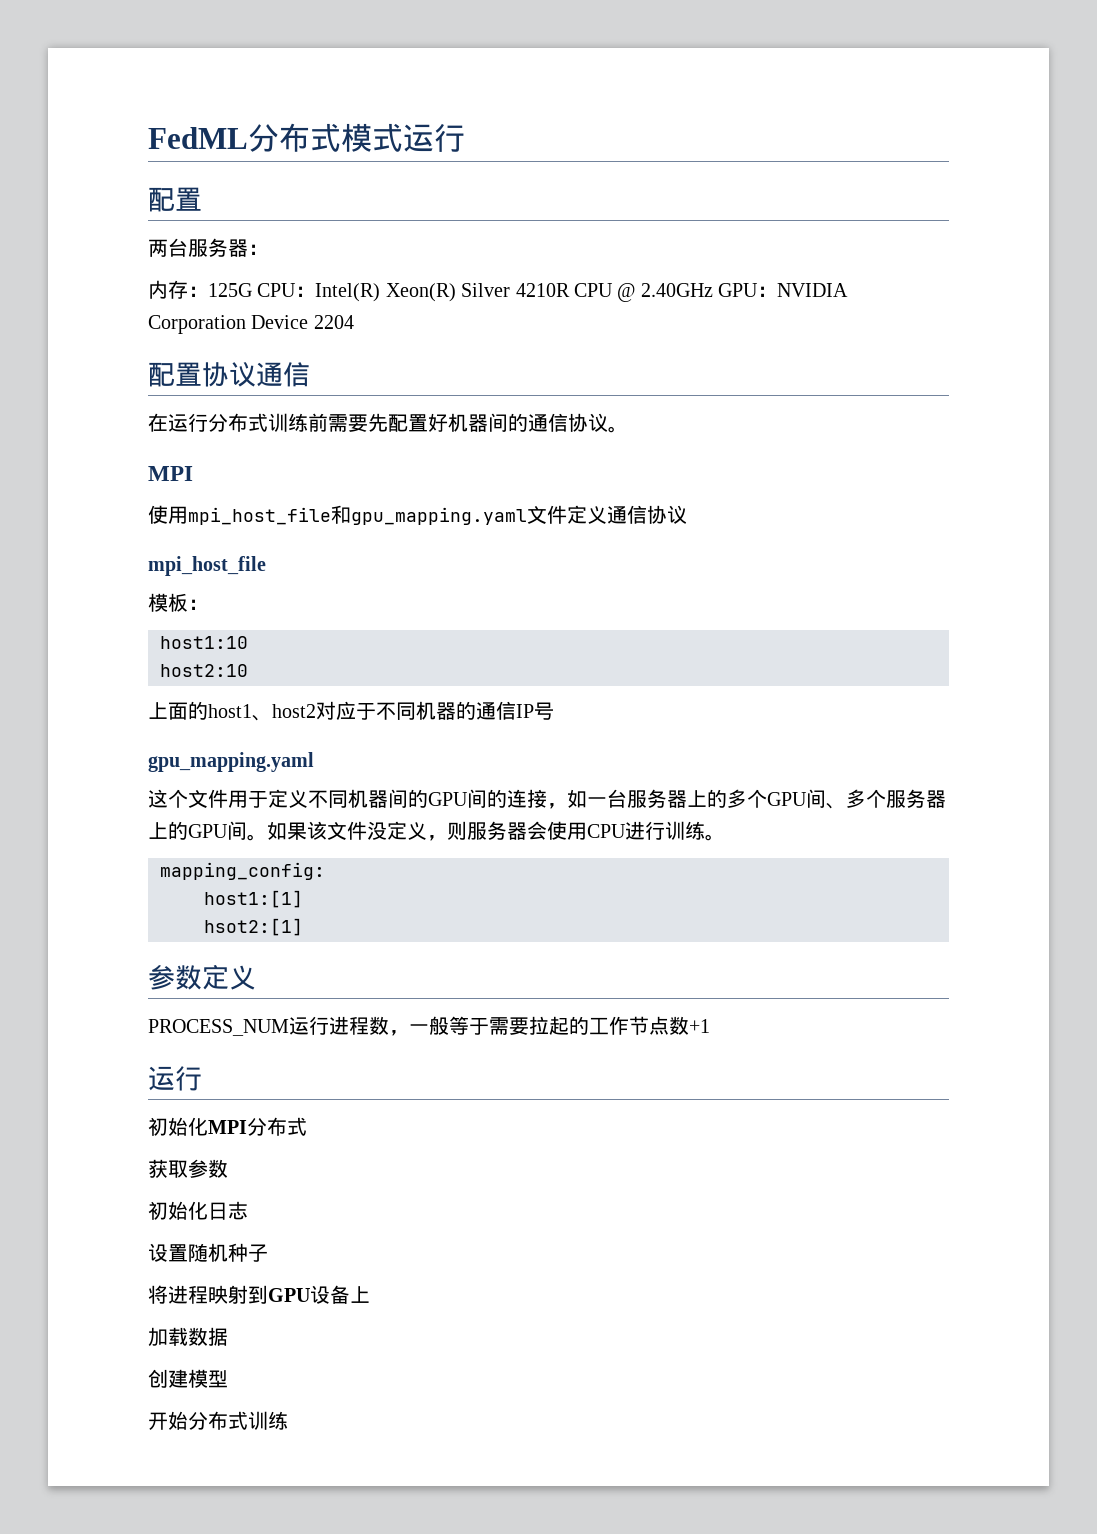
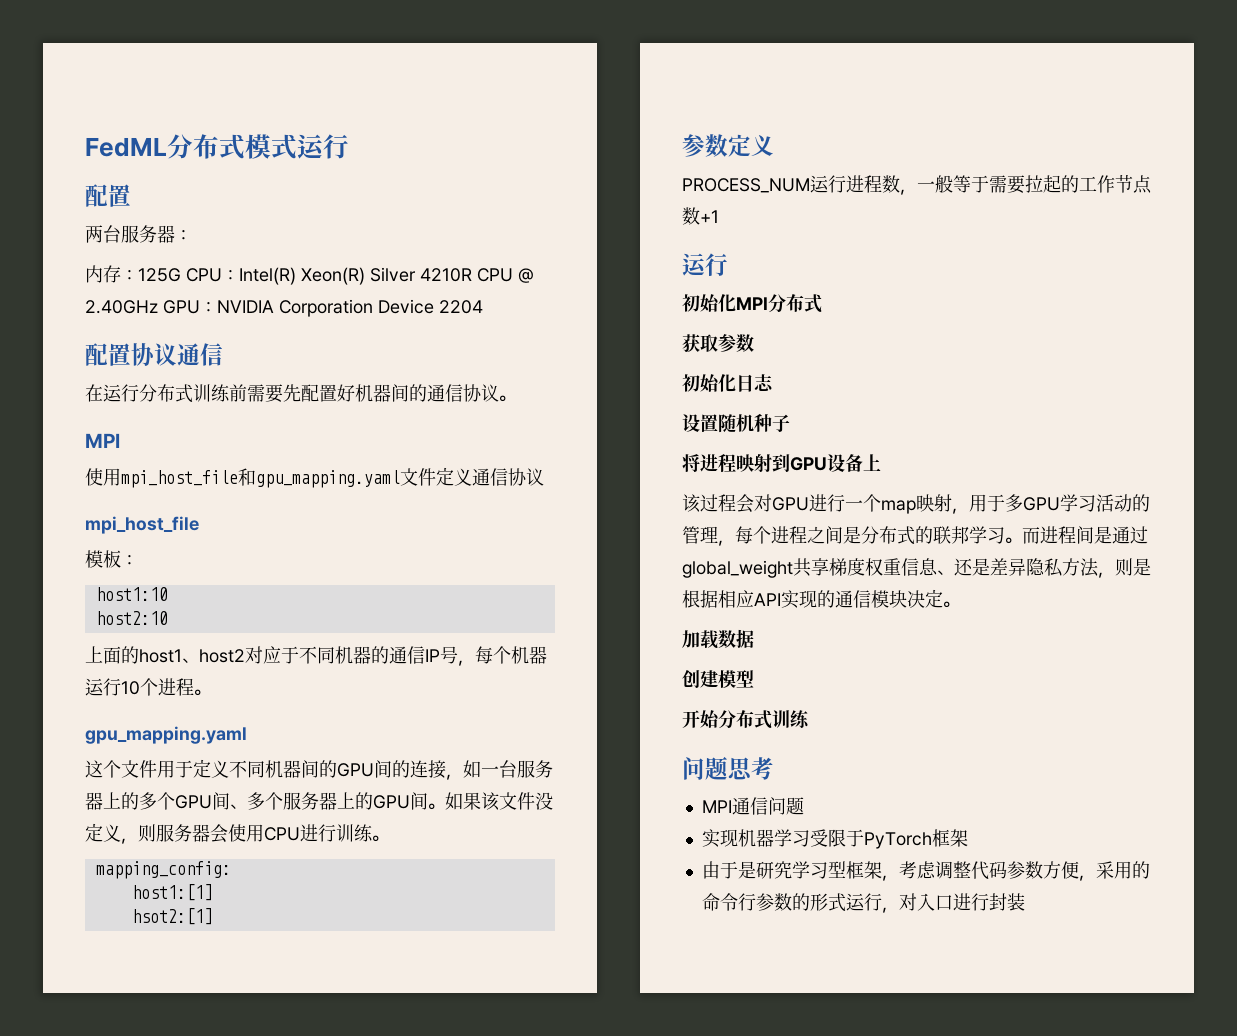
(554, 711) none -> [458,646,547,666] [85,678,211,696] ，每个机器运行10个进程。
(370, 1294) none -> [682,494,1150,514] [682,526,1148,546] [682,558,1151,578] [682,589,960,609] // 该过程会对GPU进行一个map映射，用于多GPU学习活动的管理，每个进程之间是分布式的联邦学习。而进程间是通过global_weight共享梯度权重信息、还是差异隐私方法，则是根据相应API实现的通信模块决定。
(288, 1420) none -> [682,756,774,780] [701,797,804,815] [701,829,968,849] [701,861,1150,881] [701,893,1025,913] // 问题思考 // MPI通信问题 // 实现机器学习受限于PyTorch框架 // 由于是研究学习型框架，考虑调整代码参数方便，采用的命令行参数的形式运行，对入口进行封装

